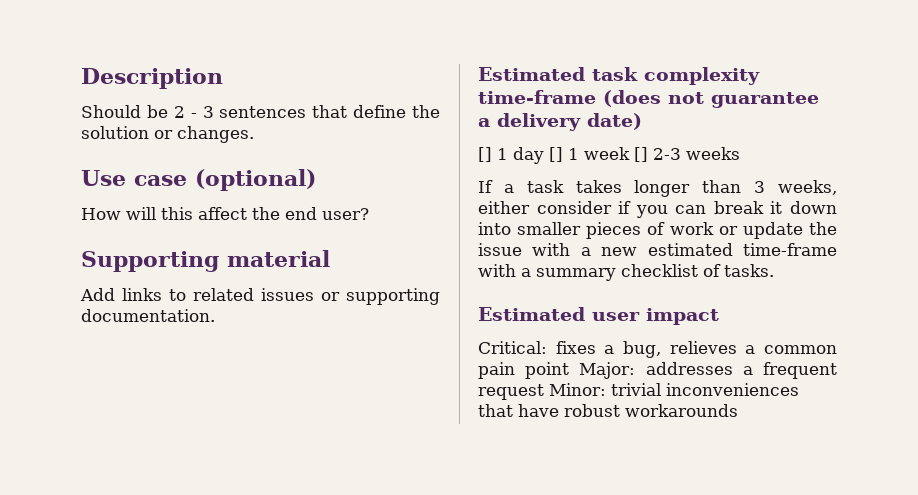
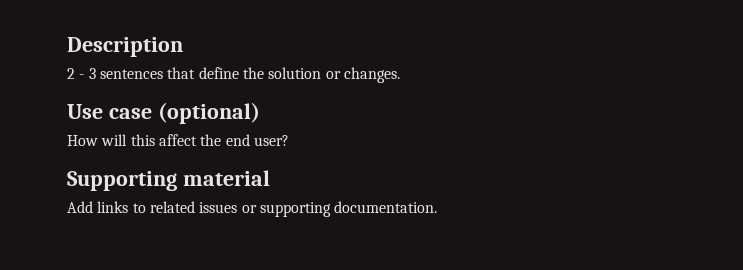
[81,105,168,118] Should be -> (183, 47) none
[478,67,760,85] [478,90,819,108] [478,113,642,131] [478,147,740,164] [478,180,837,197] [478,201,837,218] [478,222,837,239] [478,243,837,256] [478,264,774,281] [478,307,719,325] [478,341,837,358] [478,362,837,379] [478,383,799,400] [478,404,738,417] // Estimated task complexity time-frame (does not guarantee a delivery date) // [] 1 day [] 1 week [] 2-3 weeks // If a task takes longer than 3 weeks, either consider if you can break it down into smaller pieces of work or update the issue with a new estimated time-frame with a summary checklist of tasks. // Estimated user impact // Critical: fixes a bug, relieves a common pain point Major: addresses a frequent request Minor: trivial inconveniences that have robust workarounds -> (438, 207) none

